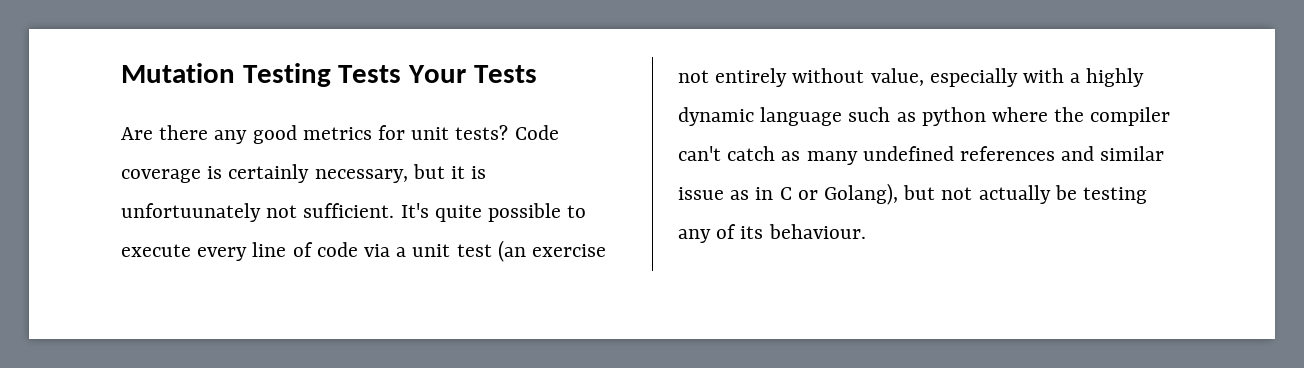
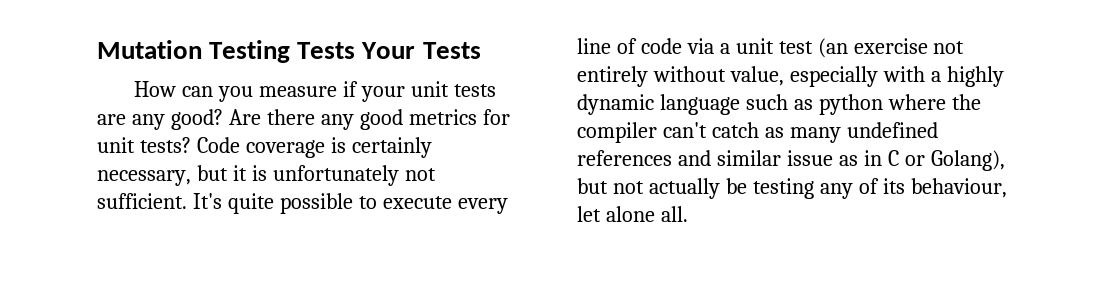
(537, 74) none -> [134,81,496,102] [97,109,223,130] How can you measure if your unit tests are any good?
[121,203,261,222] unfortuunately -> [272,165,399,186] unfortunately
[768,224,866,239] behaviour. -> [910,178,1007,198] [577,206,688,222] behaviour, let alone all.

